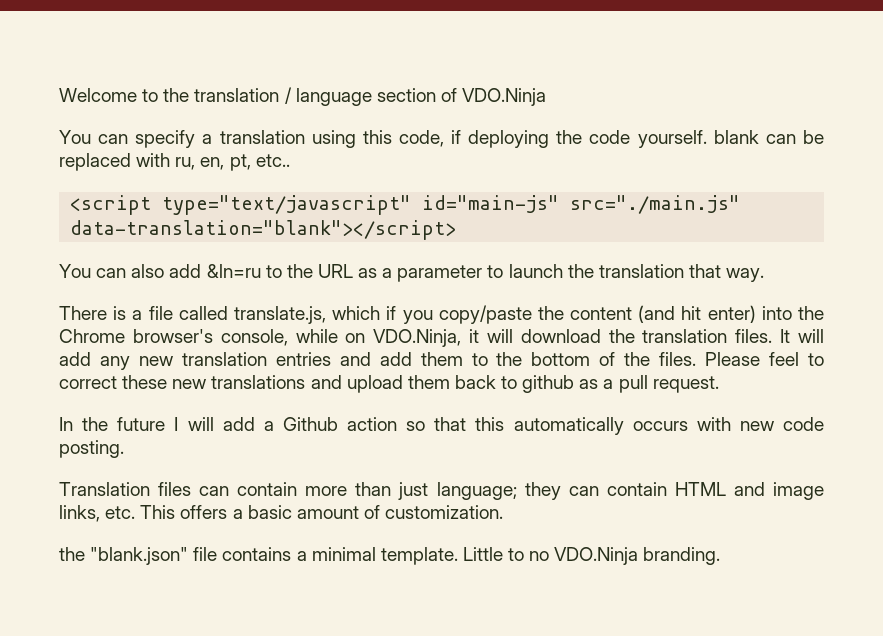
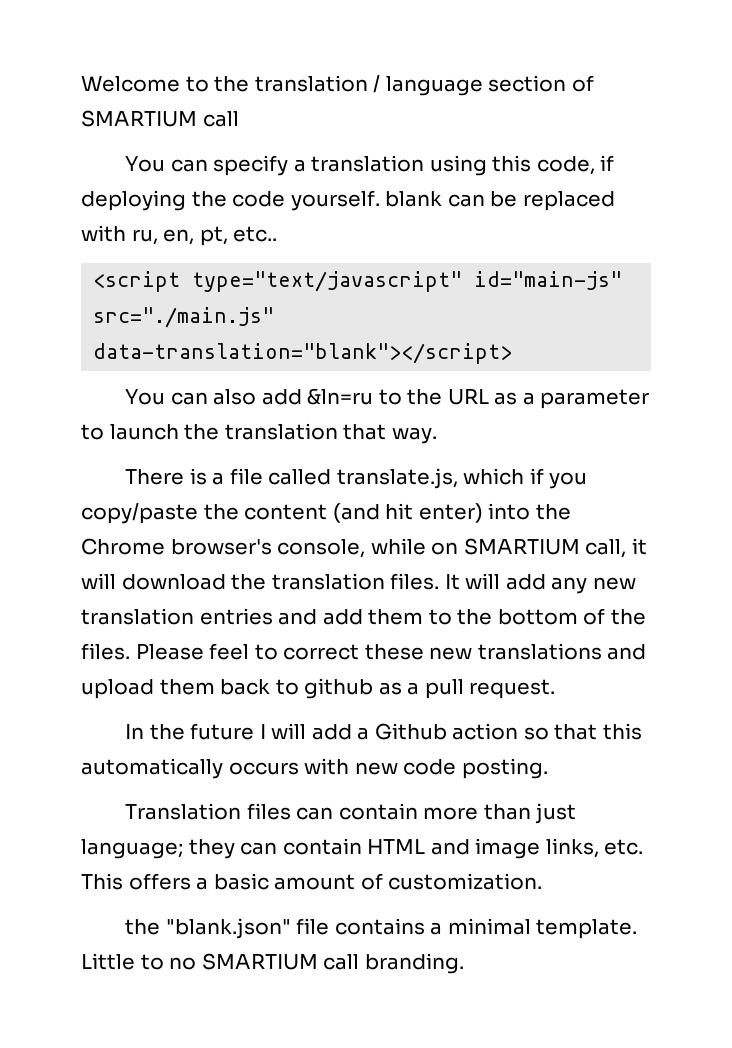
[462,88,547,106] VDO.Ninja -> [81,110,239,127] SMARTIUM call
[373,329,462,347] VDO.Ninja, -> [463,538,627,558] SMARTIUM call,
[554,547,639,565] VDO.Ninja -> [201,953,360,970] SMARTIUM call

